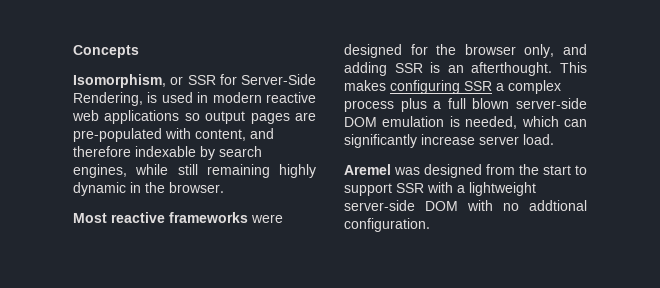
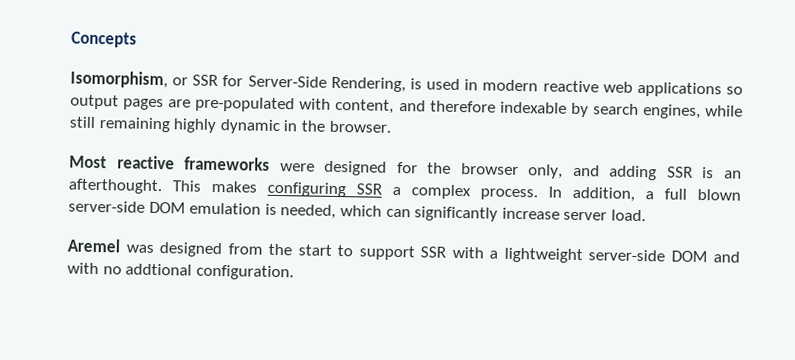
[344,98,427,112] process plus -> [480,186,635,202] process. In addition,
(458, 206) none -> [713,251,740,263] and

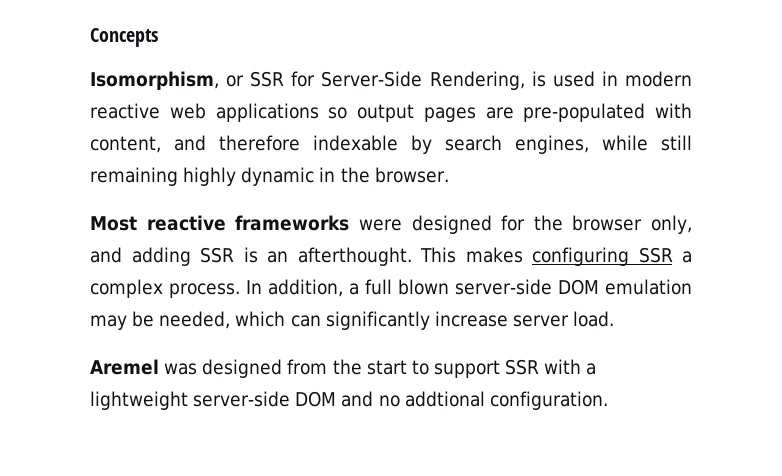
[264,203,277,215] is -> [90,311,155,330] may be
[67,262,99,275] with -> (374, 399) none

